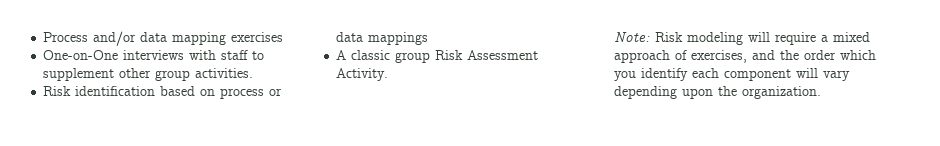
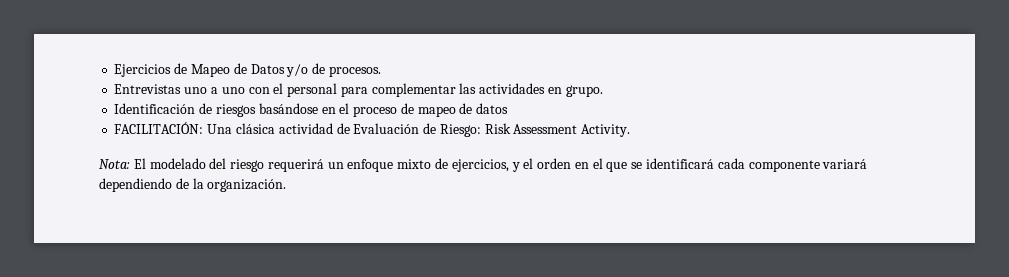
[43,31,284,46] [43,50,265,60] [43,68,254,81] [43,86,283,99] [336,32,429,45] [336,50,539,63] [336,68,389,81] [614,31,870,45] [614,50,876,63] [614,68,850,81] [614,86,821,99] Process and/or data mapping exercises // One-on-One interviews with staff to supplement other group activities. // Risk identification based on process or data mappings // A classic group Risk Assessment Activity. // Note: Risk modeling will require a mixed approach of exercises, and the order which you identify each component will vary depending upon the organization. -> [114,63,381,77] [114,83,603,97] [114,103,509,117] [114,122,631,137] [99,158,868,172] [99,178,287,192] Ejercicios de Mapeo de Datos y/o de procesos. // Entrevistas uno a uno con el personal para complementar las actividades en grupo. // Identificación de riesgos basándose en el proceso de mapeo de datos // FACILITACIÓN: Una clásica actividad de Evaluación de Riesgo: Risk Assessment Activity. // Nota: El modelado del riesgo requerirá un enfoque mixto de ejercicios, y el orden en el que se identificará cada componente variará dependiendo de la organización.

